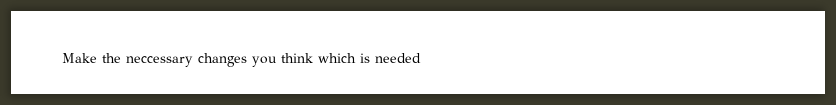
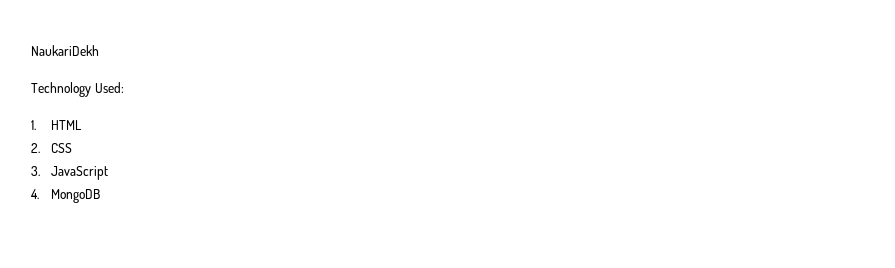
[62,53,421,67] Make the neccessary changes you think which is needed -> [31,45,99,56] [31,82,124,97] [31,120,82,130] [31,143,72,153] [31,166,108,180] [31,189,100,203] NaukariDekh // Technology Used: // 1. HTML // 2. CSS // 3. JavaScript // 4. MongoDB

